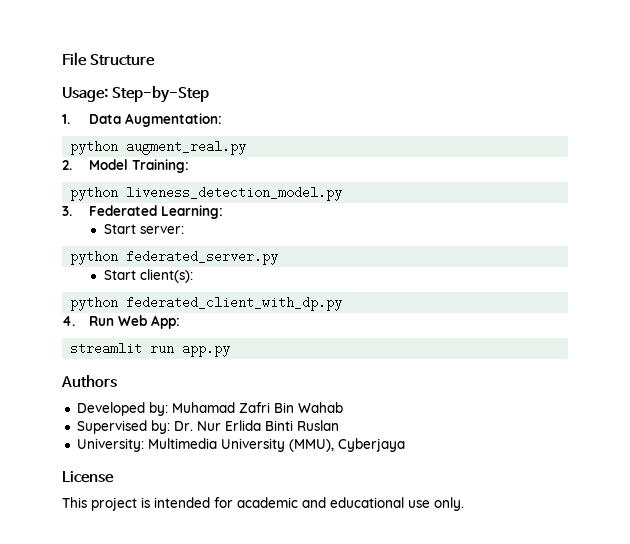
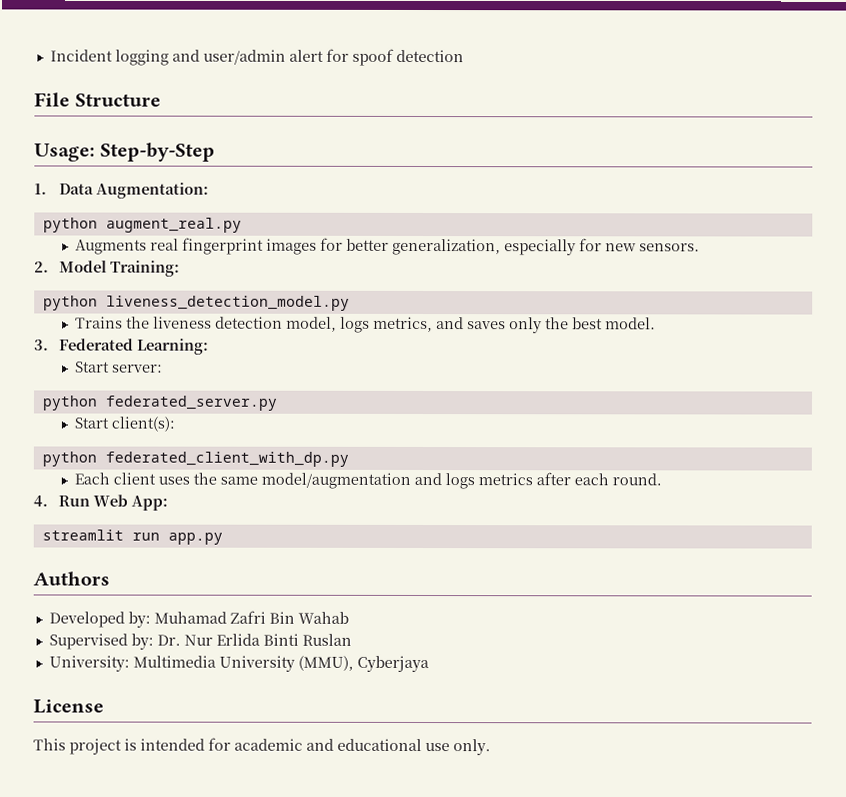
(62, 59) none -> [49,48,464,66] Incident logging and user/admin alert for spoof detection //
(247, 147) none -> [74,237,700,256] // Augments real fingerprint images for better generalization, especially for new sensors.
(343, 193) none -> [74,316,656,334] // Trains the liveness detection model, logs metrics, and saves only the best model.
(343, 303) none -> [73,472,662,490] // Each client uses the same model/augmentation and logs metrics after each round.

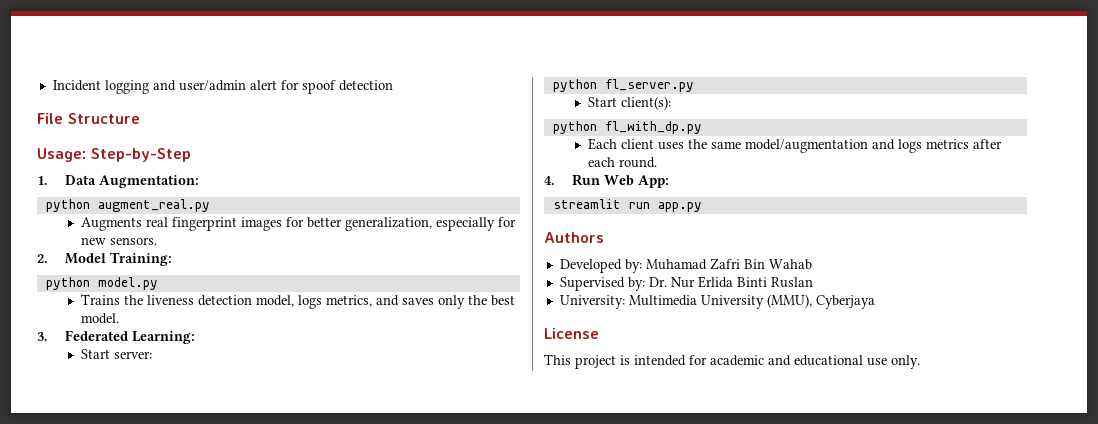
[105,295,350,311] liveness_detection_model.py -> [97,277,158,290] model.py
[104,395,278,411] federated_server.py -> [604,79,694,92] fl_server.py
[104,451,349,467] federated_client_with_dp.py -> [604,121,702,134] fl_with_dp.py

